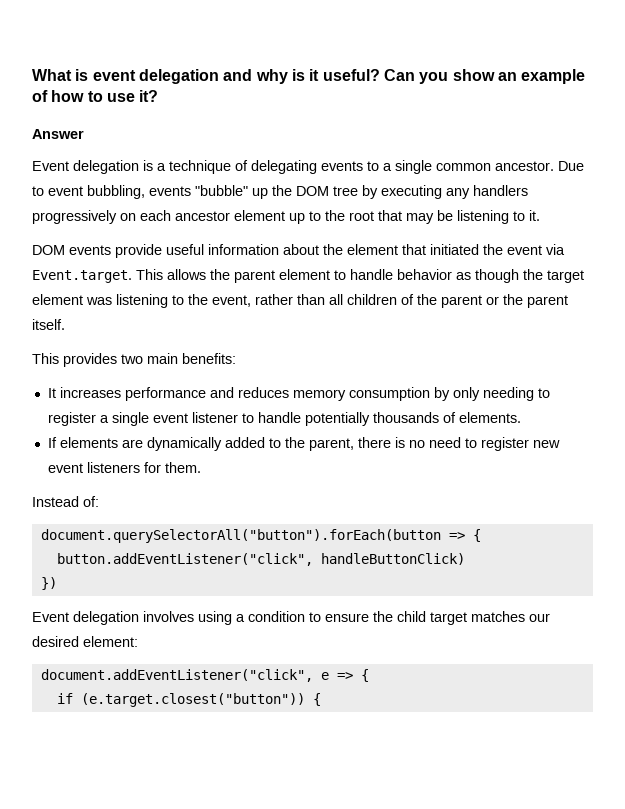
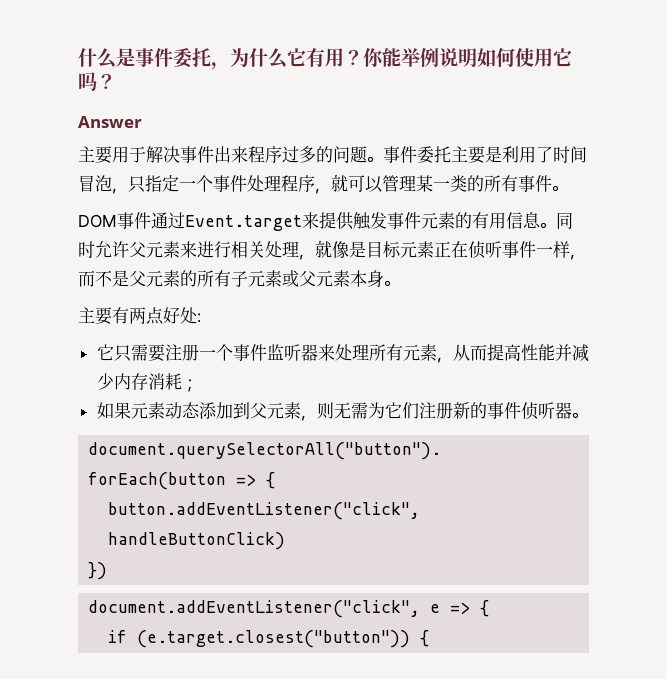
[32,69,586,84] [32,90,159,102] [32,129,84,139] [32,160,584,174] [32,185,528,199] [32,210,540,224] [32,244,565,258] [32,269,584,283] [32,294,568,308] [32,319,65,330] [32,353,236,367] [47,387,550,401] [47,412,521,426] [47,437,560,451] [47,462,201,473] [32,496,99,507] What is event delegation and why is it useful? Can you show an example of how to use it? // Answer // Event delegation is a technique of delegating events to a single common ancestor. Due to event bubbling, events "bubble" up the DOM tree by executing any handlers progressively on each ancestor element up to the root that may be listening to it. // DOM events provide useful information about the element that initiated the event via Event.target. This allows the parent element to handle behavior as though the target element was listening to the event, rather than all children of the parent or the parent itself. // This provides two main benefits: // It increases performance and reduces memory consumption by only needing to register a single event listener to handle potentially thousands of elements. // If elements are dynamically added to the parent, there is no need to register new event listeners for them. // Instead of: -> [78,48,572,70] [78,72,116,91] [78,116,142,128] [78,146,587,164] [78,174,568,194] [78,212,573,231] [78,240,586,260] [78,270,400,287] [78,307,201,325] [96,344,589,363] [96,373,198,392] [96,402,588,421] 什么是事件委托，为什么它有用？你能举例说明如何使用它吗？ // Answer // 主要用于解决事件出来程序过多的问题。事件委托主要是利用了时间冒泡，只指定一个事件处理程序，就可以管理某一类的所有事件。 // DOM事件通过Event.target来提供触发事件元素的有用信息。同时允许父元素来进行相关处理，就像是目标元素正在侦听事件一样，而不是父元素的所有子元素或父元素本身。 // 主要有两点好处: // 它只需要注册一个事件监听器来处理所有元素，从而提高性能并减少内存消耗； // 如果元素动态添加到父元素，则无需为它们注册新的事件侦听器。
[32,611,550,625] [32,636,138,647] // Event delegation involves using a condition to ensure the child target matches our desired element: -> (108, 571) none

